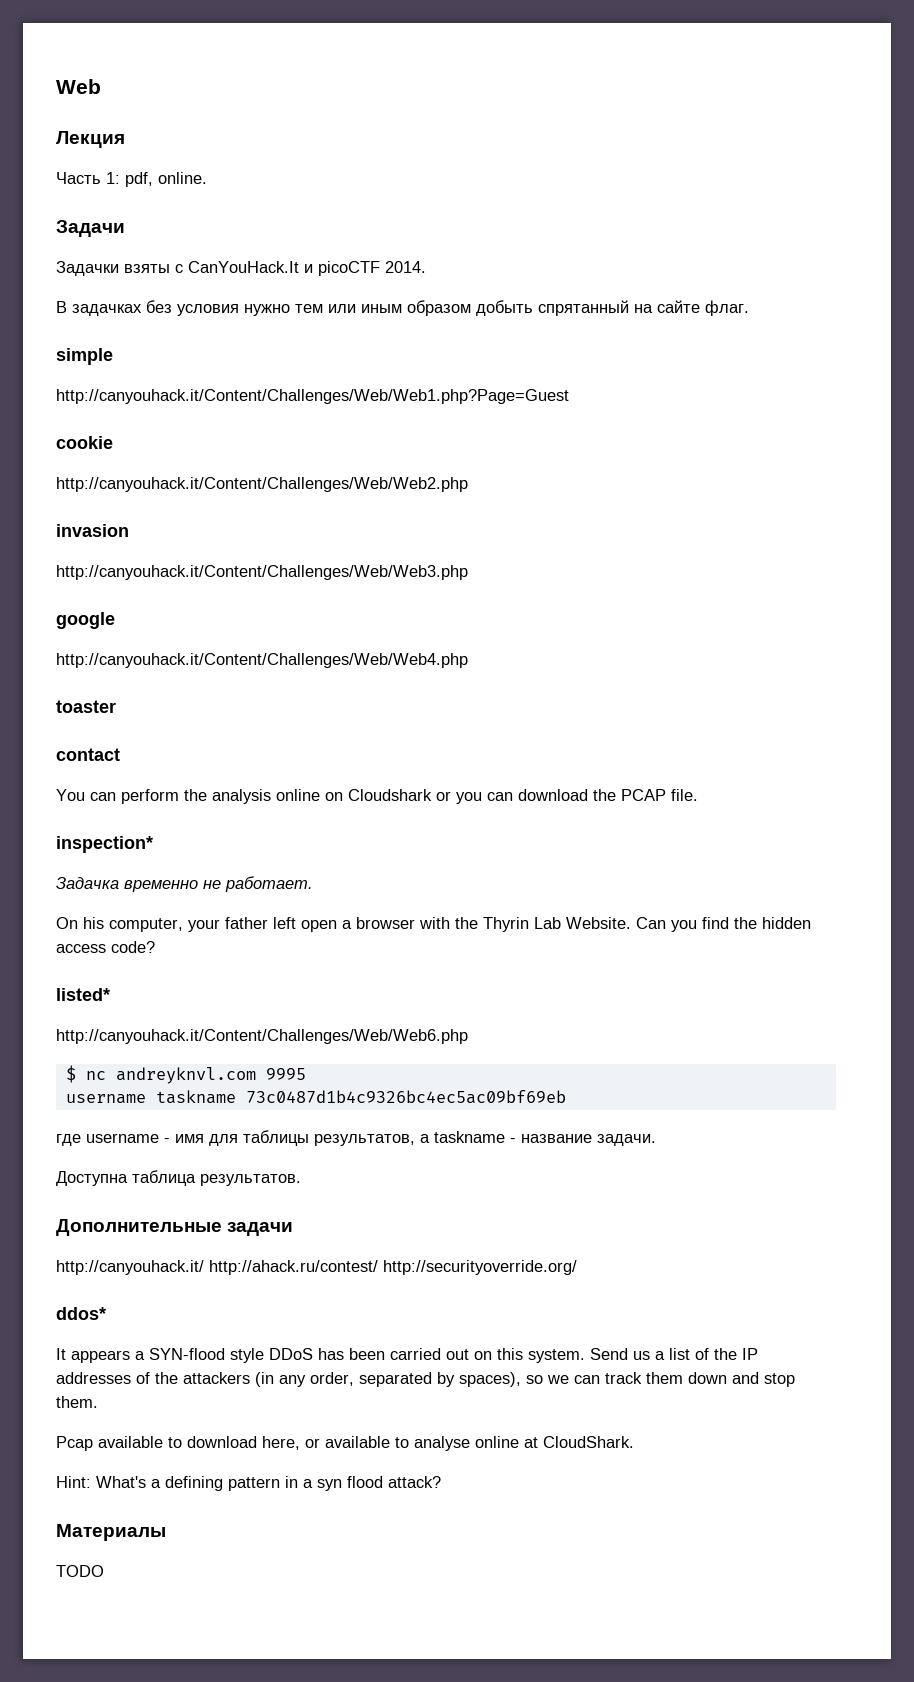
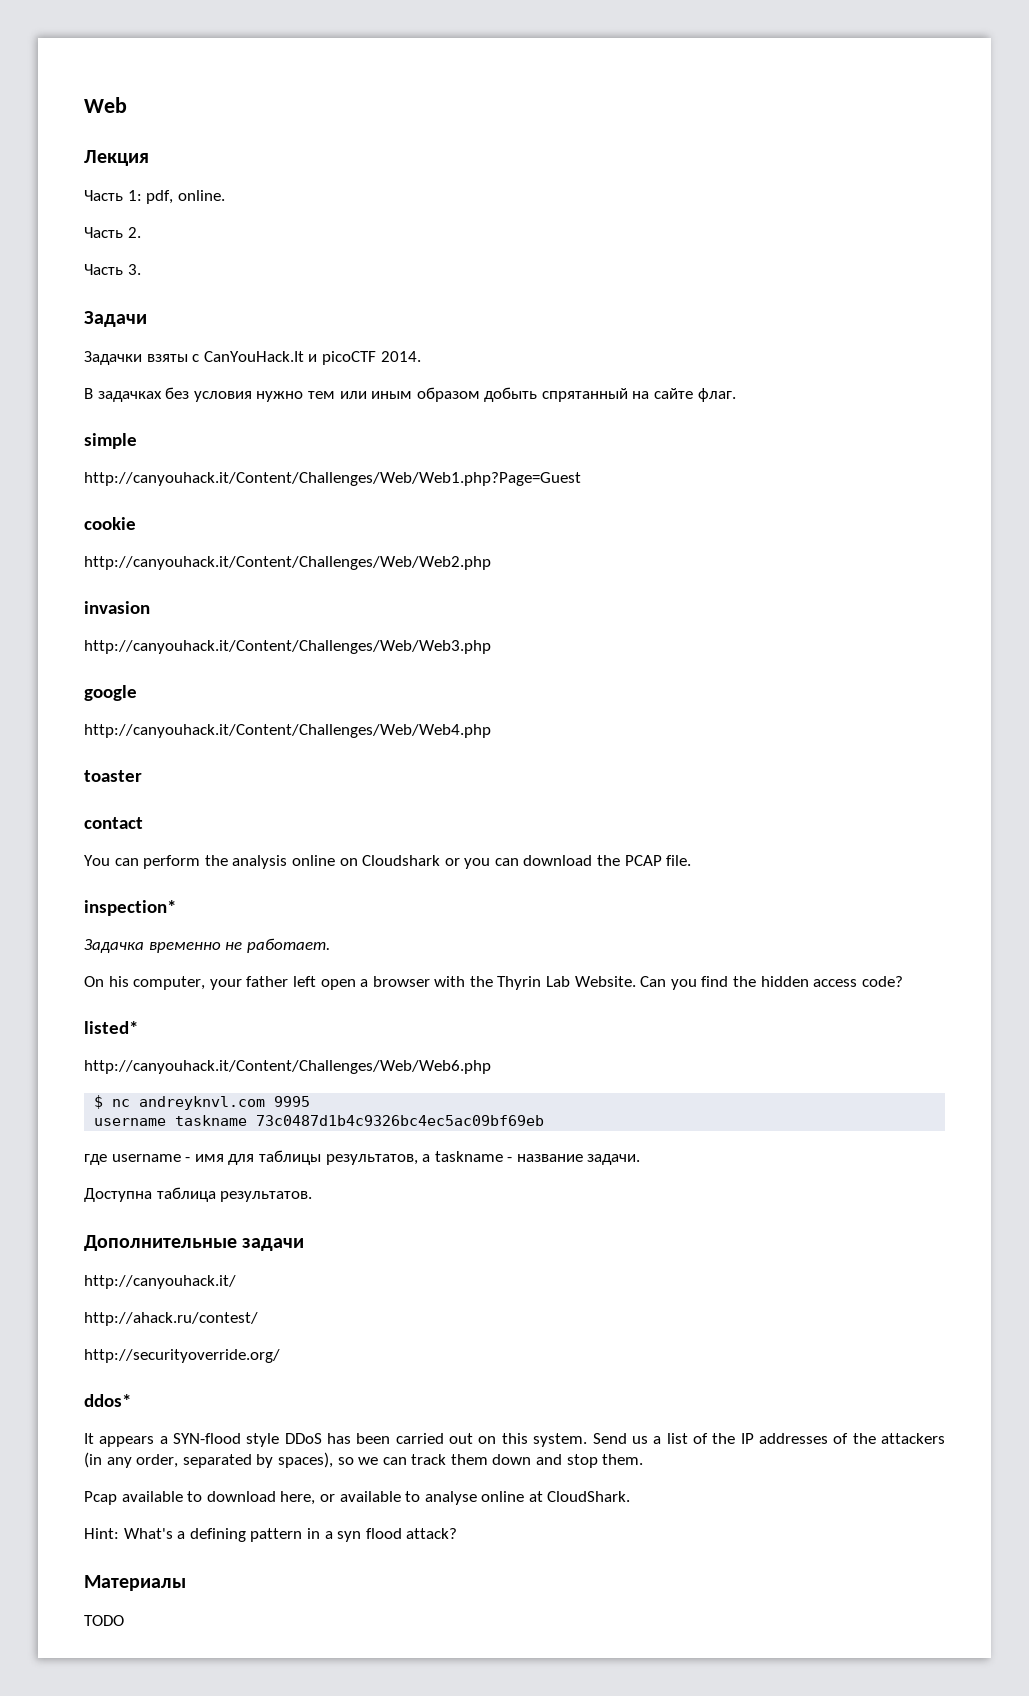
(207, 178) none -> [84,227,141,238] [84,264,141,275] // Часть 2. // Часть 3.
(204, 1267) none -> (236, 1282) //
(378, 1267) none -> (258, 1319) //

